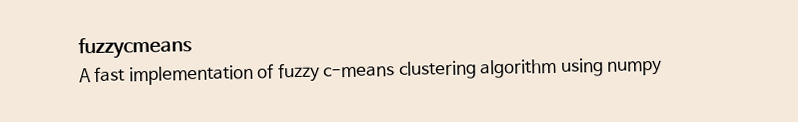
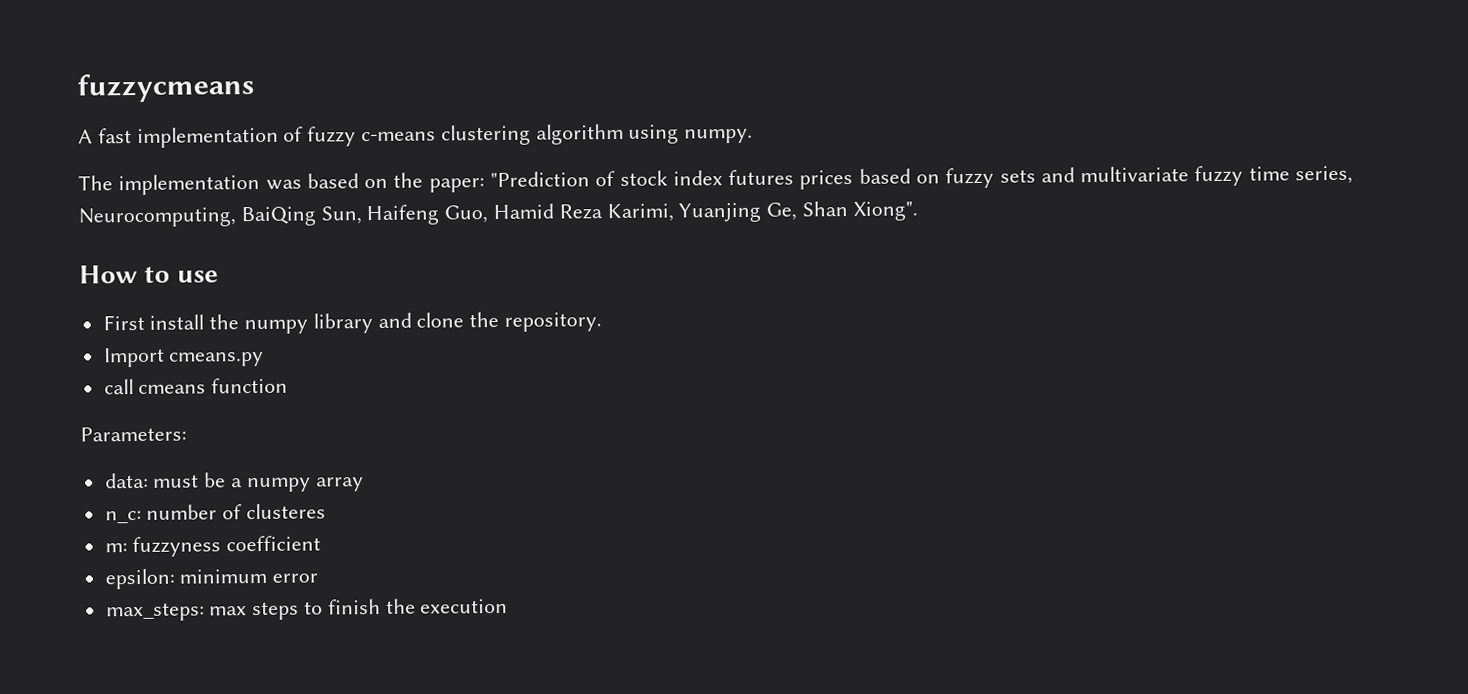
[607,60,663,76] numpy -> [684,128,754,144] [78,165,1354,196] [78,201,918,228] [79,264,219,284] [102,311,603,335] [102,347,265,368] [103,377,289,395] [80,426,187,442] [104,472,364,493] [104,503,327,524] [104,535,322,558] [104,568,319,590] [105,598,509,622] numpy. // The implementation was based on the paper: "Prediction of stock index futures prices based on fuzzy sets and multivariate fuzzy time series, Neurocomputing, BaiQing Sun, Haifeng Guo, Hamid Reza Karimi, Yuanjing Ge, Shan Xiong". // How to use // First install the numpy library and clone the repository. // Import cmeans.py // call cmeans function // Parameters: // data: must be a numpy array // n_c: number of clusteres // m: fuzzyness coefficient // epsilon: minimum error // max_steps: max steps to finish the execution

